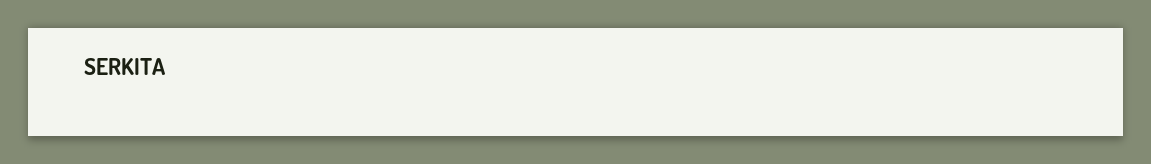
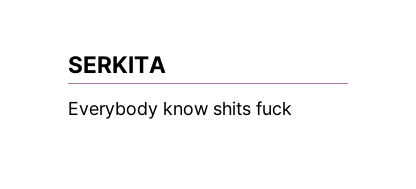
(165, 66) none -> [68,101,292,119] // Everybody know shits fuck

